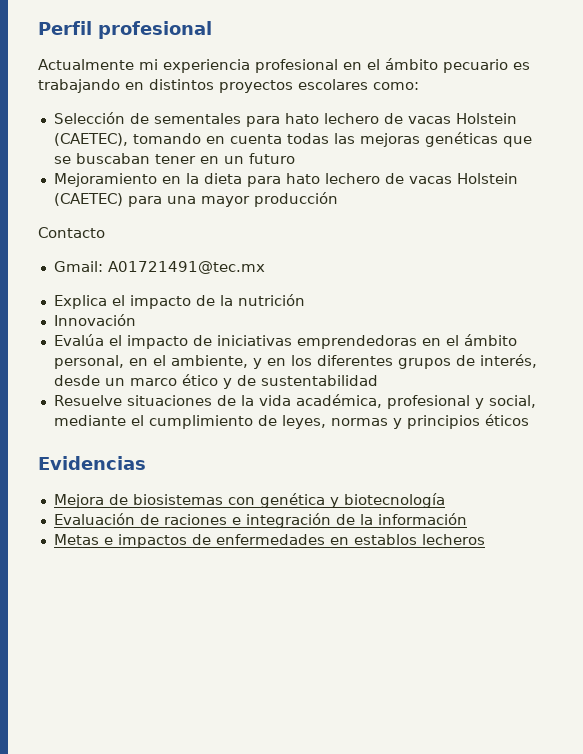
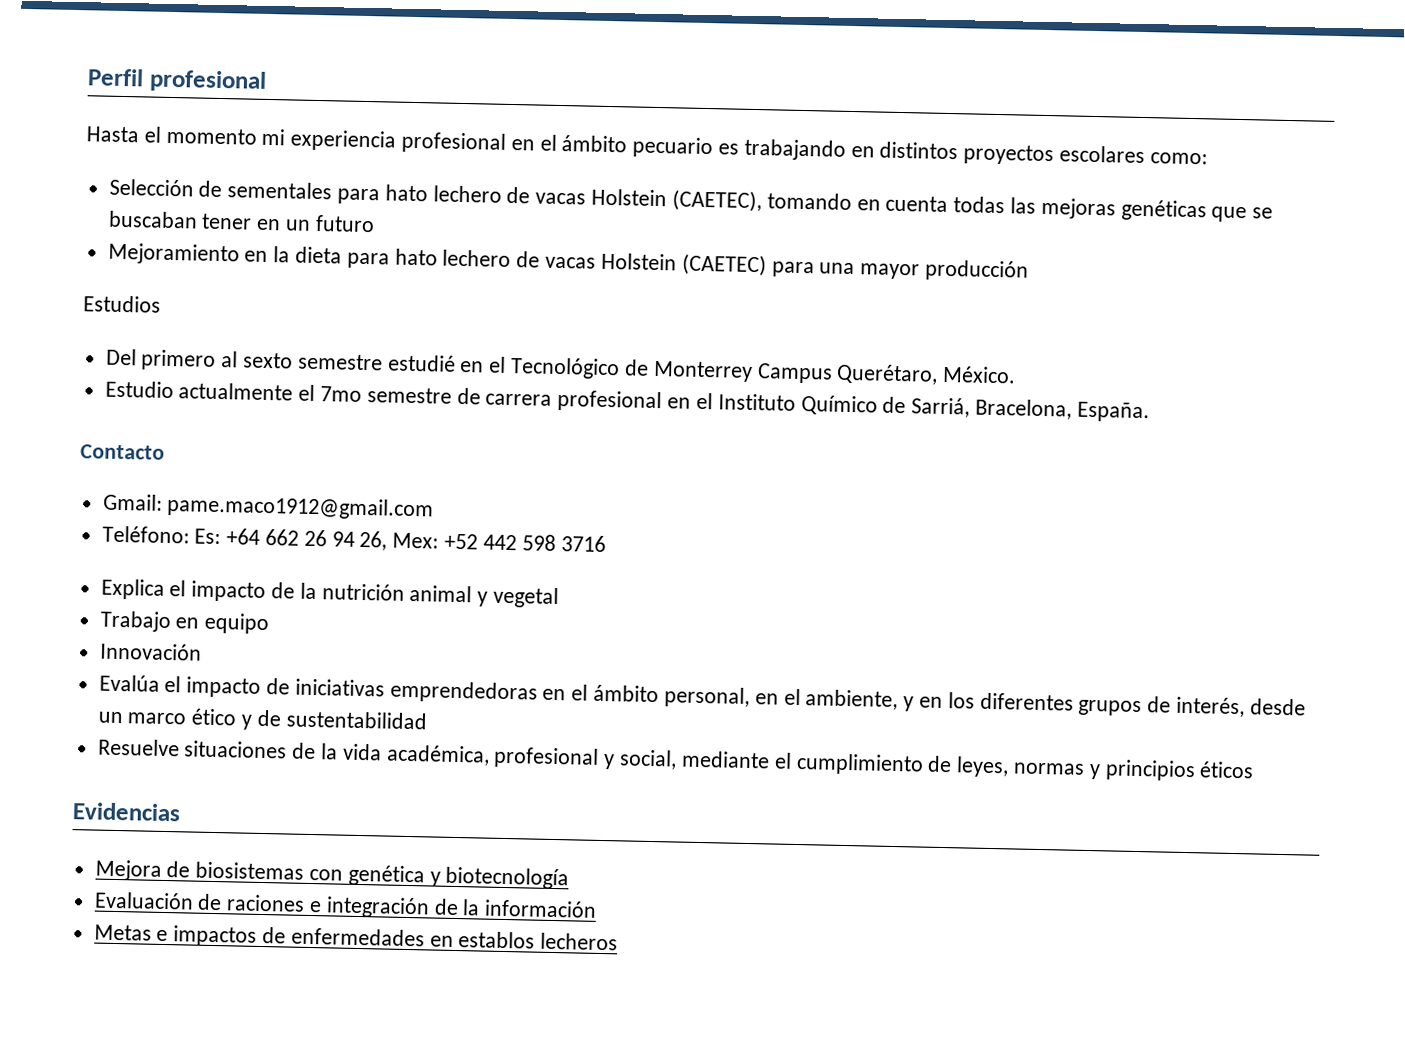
[38,59,134,70] Actualmente -> [86,126,257,145] Hasta el momento
[38,227,105,238] [53,261,265,274] Contacto // Gmail: A01721491@tec.mx -> [83,295,161,313] [105,348,1017,385] [104,380,1150,423] [80,444,165,460] [102,493,435,521] [101,525,606,553] Estudios // Del primero al sexto semestre estudié en el Tecnológico de Monterrey Campus Querétaro, México. // Estudio actualmente el 7mo semestre de carrera profesional en el Instituto Químico de Sarriá, Bracelona, España. // Contacto // Gmail: pame.maco1912@gmail.com // Teléfono: Es: +64 662 26 94 26, Mex: +52 442 598 3716
(305, 300) none -> [409,584,560,609] [99,610,271,635] animal y vegetal // Trabajo en equipo

